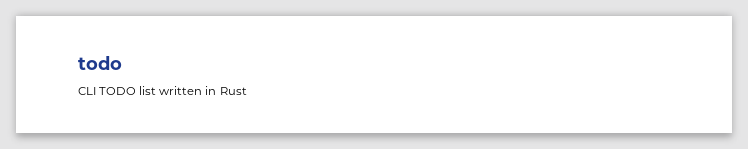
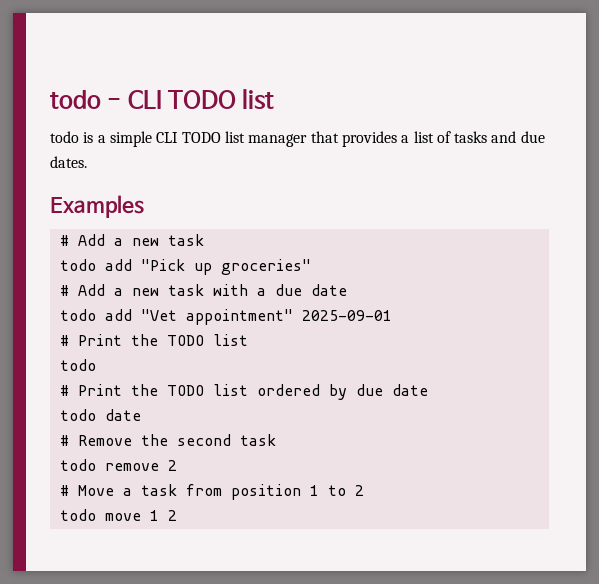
[78,56,122,70] [78,86,247,95] todo // CLI TODO list written in Rust -> [50,89,275,110] [50,131,545,147] [50,156,87,168] [50,195,144,218] [59,234,204,246] [59,259,311,275] [59,284,347,296] [59,309,392,325] [59,334,248,346] [59,359,96,371] [59,384,428,400] [59,409,141,421] [59,434,276,446] [59,459,177,471] [59,484,364,500] [59,509,177,521] todo - CLI TODO list // todo is a simple CLI TODO list manager that provides a list of tasks and due dates. // Examples // # Add a new task // todo add "Pick up groceries" // # Add a new task with a due date // todo add "Vet appointment" 2025-09-01 // # Print the TODO list // todo // # Print the TODO list ordered by due date // todo date // # Remove the second task // todo remove 2 // # Move a task from position 1 to 2 // todo move 1 2

